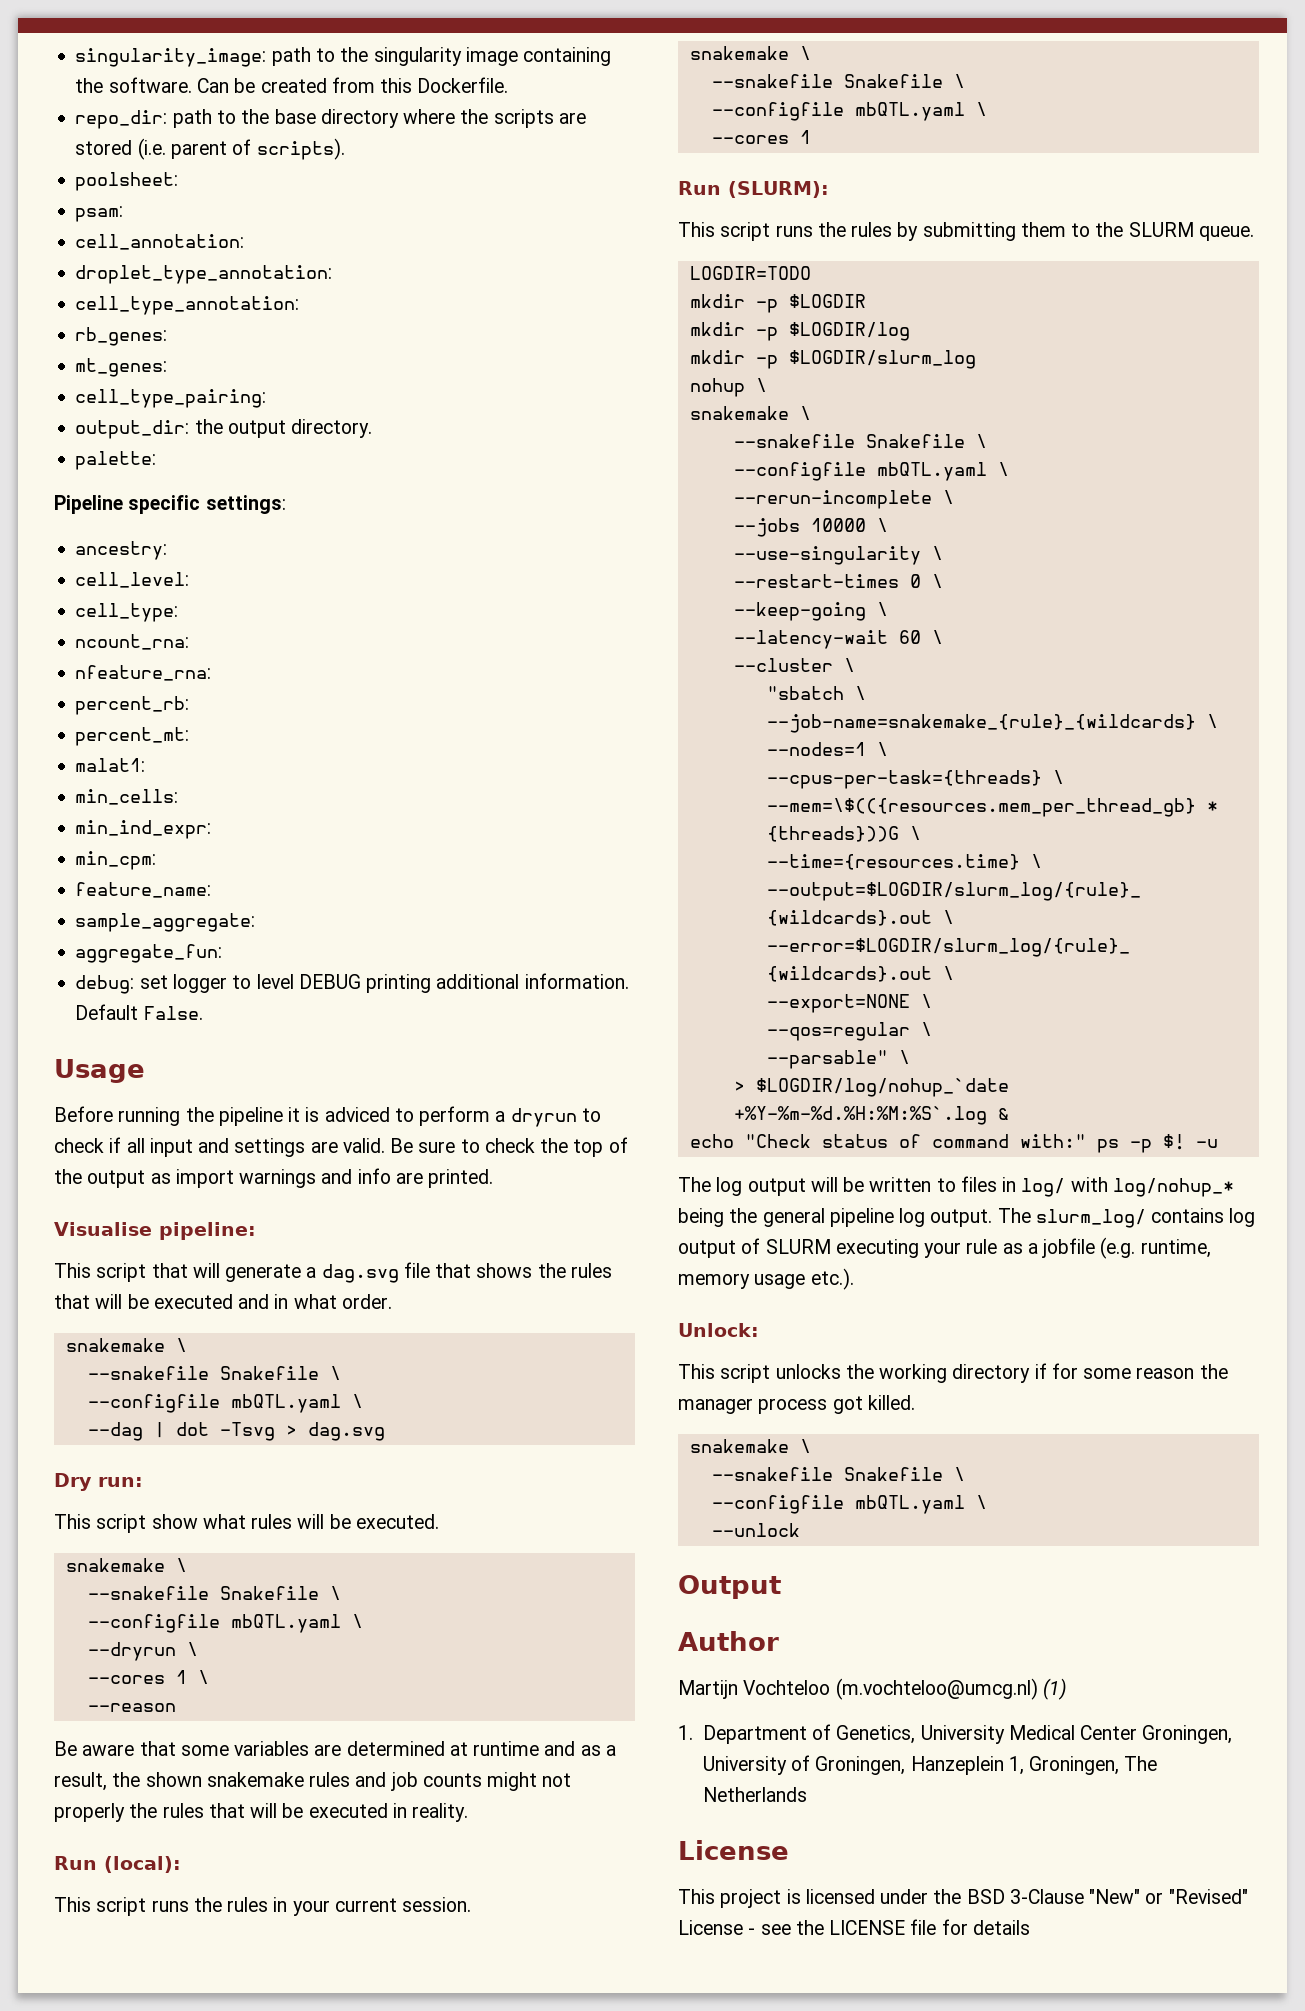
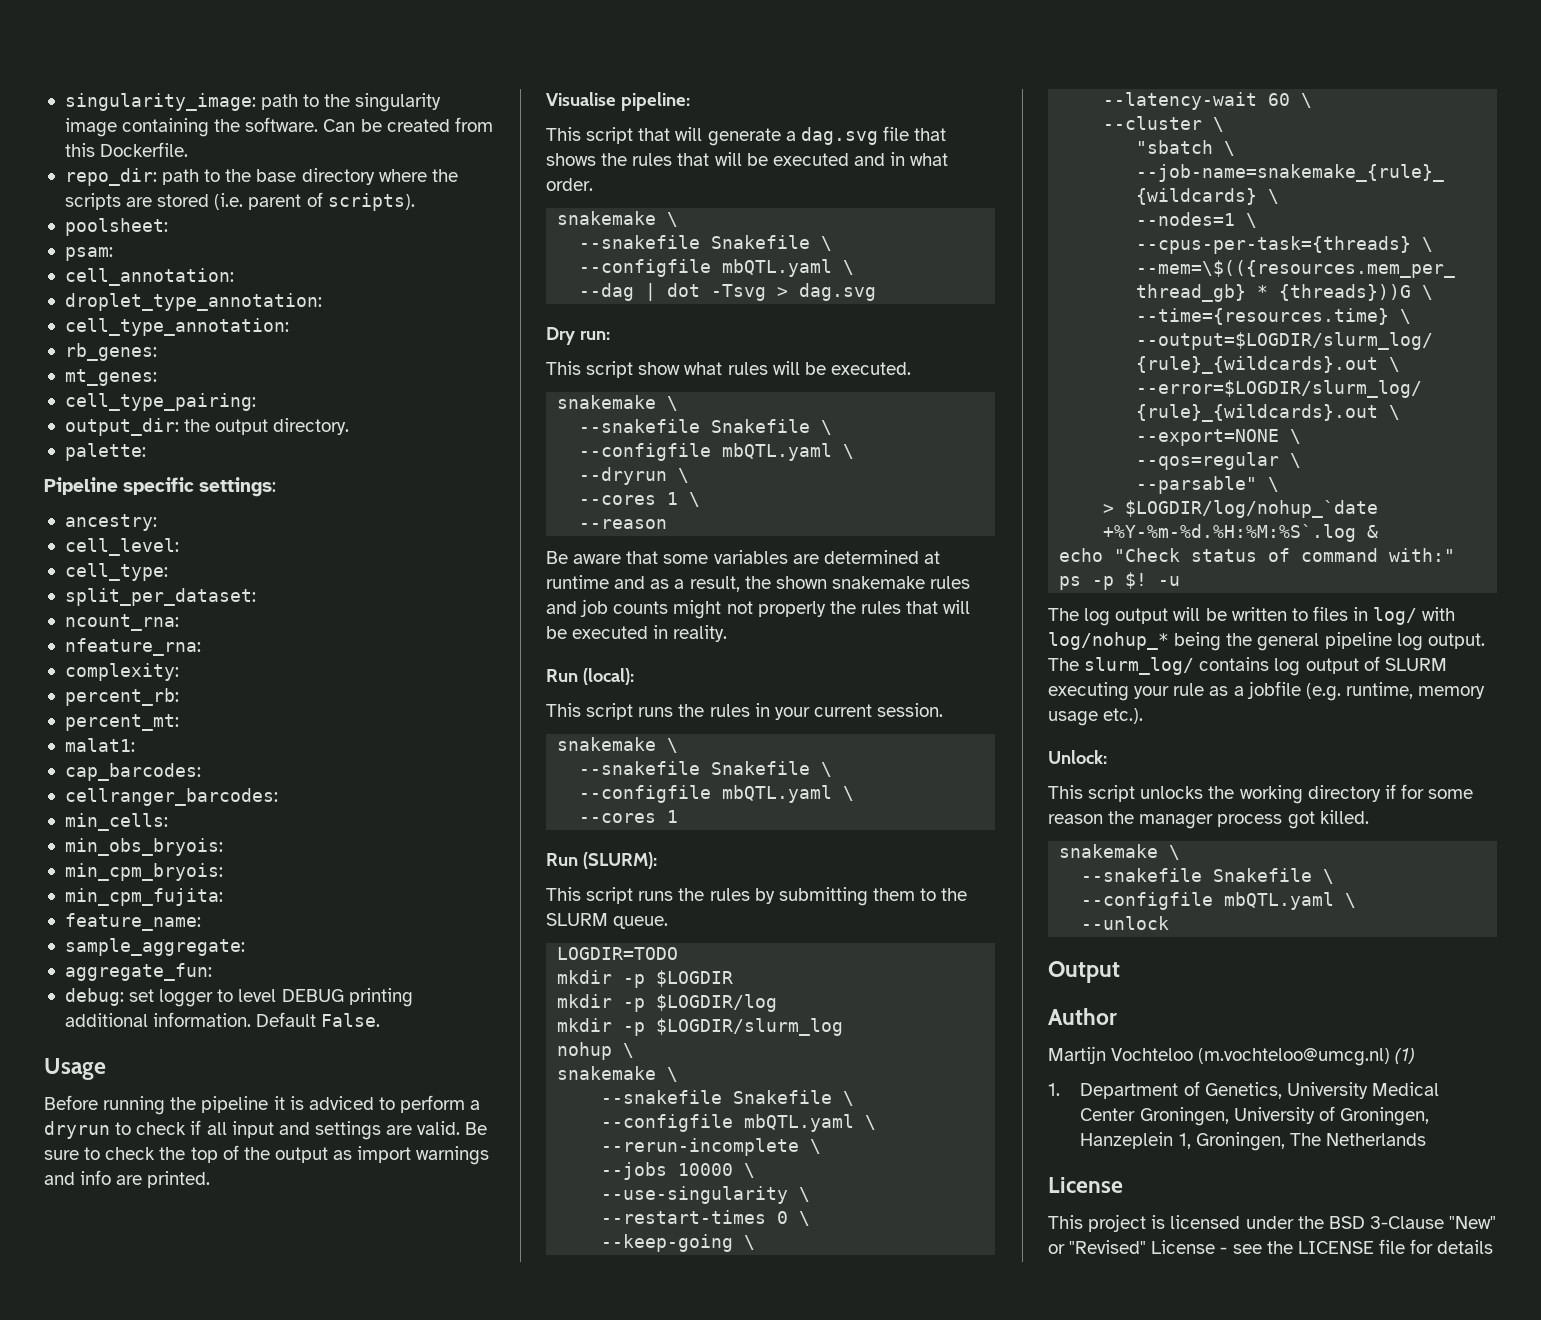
(179, 612) none -> [64,588,256,606] // split_per_dataset:
(212, 673) none -> [64,663,179,681] // complexity:
(146, 765) none -> [64,763,201,781] [64,788,278,806] // cap_barcodes: // cellranger_barcodes:
[75,820,212,839] [75,851,157,870] min_ind_expr: // min_cpm: -> [64,838,223,856] [64,863,223,881] [64,888,223,906] min_obs_bryois: // min_cpm_bryois: // min_cpm_fujita:

